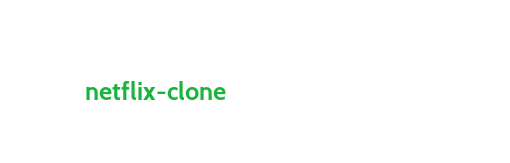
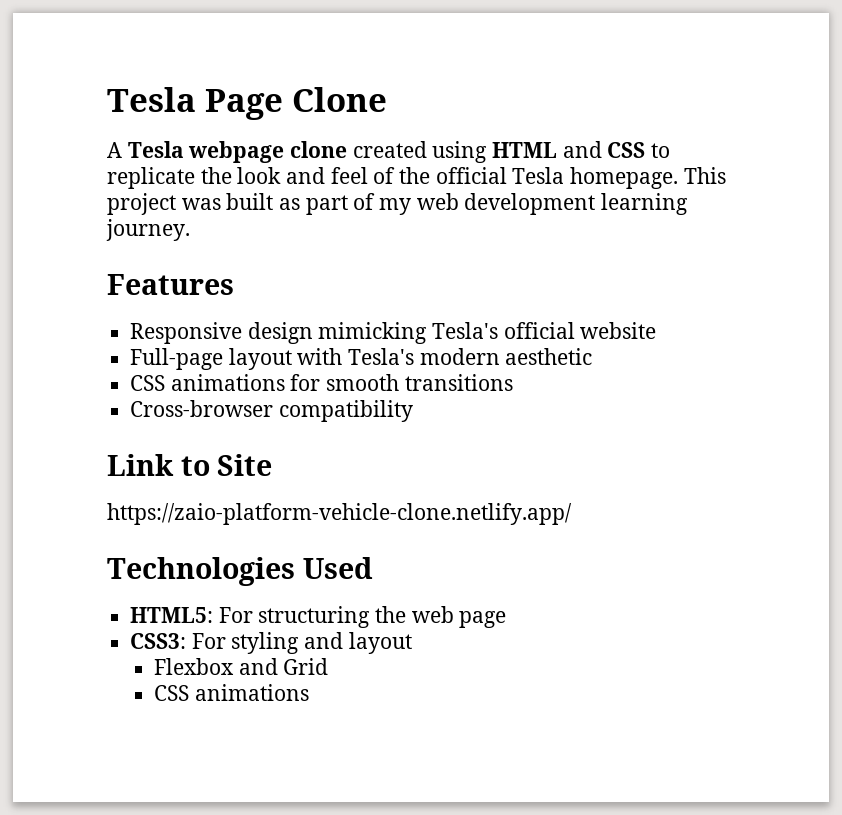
[85,81,226,100] netflix-clone -> [107,87,387,120] [107,141,671,163] [107,167,726,189] [107,193,689,215] [106,219,190,241] [107,274,234,295] [130,322,657,344] [130,348,593,370] [130,374,513,391] [130,400,413,422] [107,454,273,476] [107,503,572,525] [107,557,373,586] [130,606,507,628] [130,632,412,654] [153,658,329,675] [153,684,309,701] Tesla Page Clone // A Tesla webpage clone created using HTML and CSS to replicate the look and feel of the official Tesla homepage. This project was built as part of my web development learning journey. // Features // Responsive design mimicking Tesla's official website // Full-page layout with Tesla's modern aesthetic // CSS animations for smooth transitions // Cross-browser compatibility // Link to Site // https://zaio-platform-vehicle-clone.netlify.app/ // Technologies Used // HTML5: For structuring the web page // CSS3: For styling and layout // Flexbox and Grid // CSS animations

